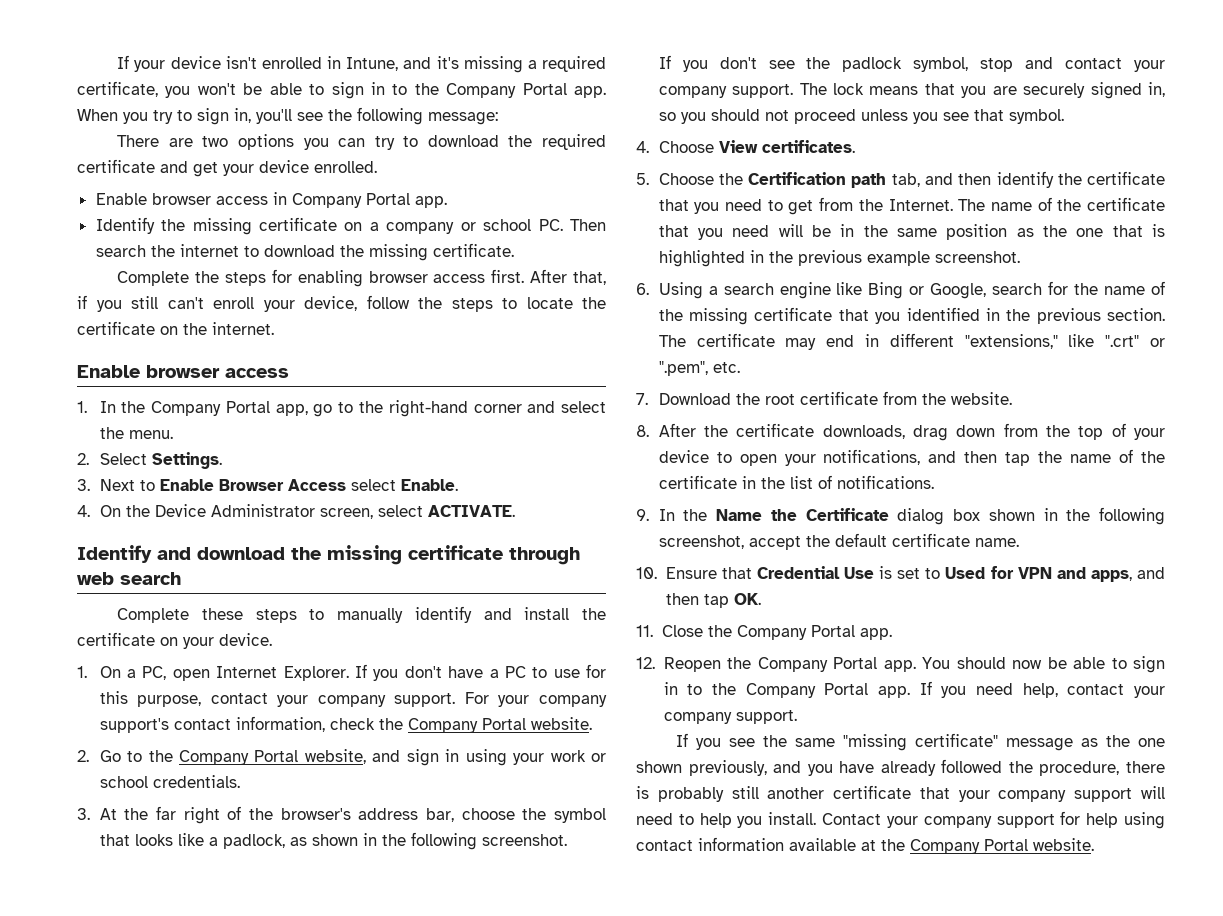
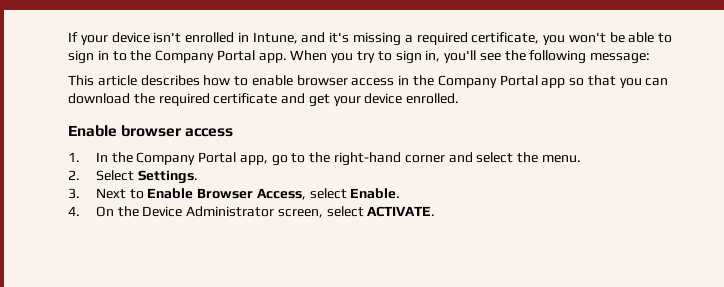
[117,134,419,150] There are two options you can try to -> [68,75,669,88] This article describes how to enable browser access in the Company Portal app so that you can
[95,192,447,208] [95,217,606,235] [95,243,514,261] [117,269,606,287] [77,295,606,312] [77,321,274,335] // Enable browser access in Company Portal app. // Identify the missing certificate on a company or school PC. Then search the internet to download the missing certificate. // Complete the steps for enabling browser access first. After that, if you still can't enroll your device, follow the steps to locate the certificate on the internet. -> (460, 98) none
[287,479,346,491] Access -> [256,188,306,200] Access,
[77,545,580,565] [77,572,181,585] [117,606,606,623] [77,632,272,649] [77,664,607,681] [99,691,607,707] [99,716,592,733] [77,749,607,766] [99,775,240,788] [77,806,606,824] [99,832,567,850] [658,55,1165,72] [658,82,1165,99] [658,109,1064,124] [636,140,855,153] [636,171,1165,188] [658,197,1165,215] [658,224,1165,240] [658,250,1020,267] [636,281,1165,299] [658,307,1165,325] [658,333,1165,350] [658,361,740,376] [636,391,1012,405] [636,423,1165,441] [658,449,1166,466] [658,475,934,489] [636,507,1165,525] [658,533,1019,550] [636,566,1165,582] [665,593,761,608] [636,625,892,640] [636,656,1165,673] [663,681,1165,698] [663,710,797,724] [676,733,1165,751] [636,759,1165,776] [636,785,1165,802] [636,811,1165,829] [636,837,1094,854] // Identify and download the missing certificate through web search // Complete these steps to manually identify and install the certificate on your device. // 1. On a PC, open Internet Explorer. If you don't have a PC to use for this purpose, contact your company support. For your company support's contact information, check the Company Portal website. // 2. Go to the Company Portal website, and sign in using your work or school credentials. // 3. At the far right of the browser's address bar, choose the symbol that looks like a padlock, as shown in the following screenshot. // If you don't see the padlock symbol, stop and contact your company support. The lock means that you are securely signed in, so you should not proceed unless you see that symbol. // 4. Choose View certificates. // 5. Choose the Certification path tab, and then identify the certificate that you need to get from the Internet. The name of the certificate that you need will be in the same position as the one that is highlighted in the previous example screenshot. // 6. Using a search engine like Bing or Google, search for the name of the missing certificate that you identified in the previous section. The certificate may end in different "extensions," like ".crt" or ".pem", etc. // 7. Download the root certificate from the website. // 8. After the certificate downloads, drag down from the top of your device to open your notifications, and then tap the name of the certificate in the list of notifications. // 9. In the Name the Certificate dialog box shown in the following screenshot, accept the default certificate name. // 10. Ensure that Credential Use is set to Used for VPN and apps, and then tap OK. // 11. Close the Company Portal app. // 12. Reopen the Company Portal app. You should now be able to sign in to the Company Portal app. If you need help, contact your company support. // If you see the same "missing certificate" message as the one shown previously, and you have already followed the procedure, there is probably still another certificate that your company support will need to help you install. Contact your company support for help using contact information available at the Company Portal website. -> (436, 211) none

